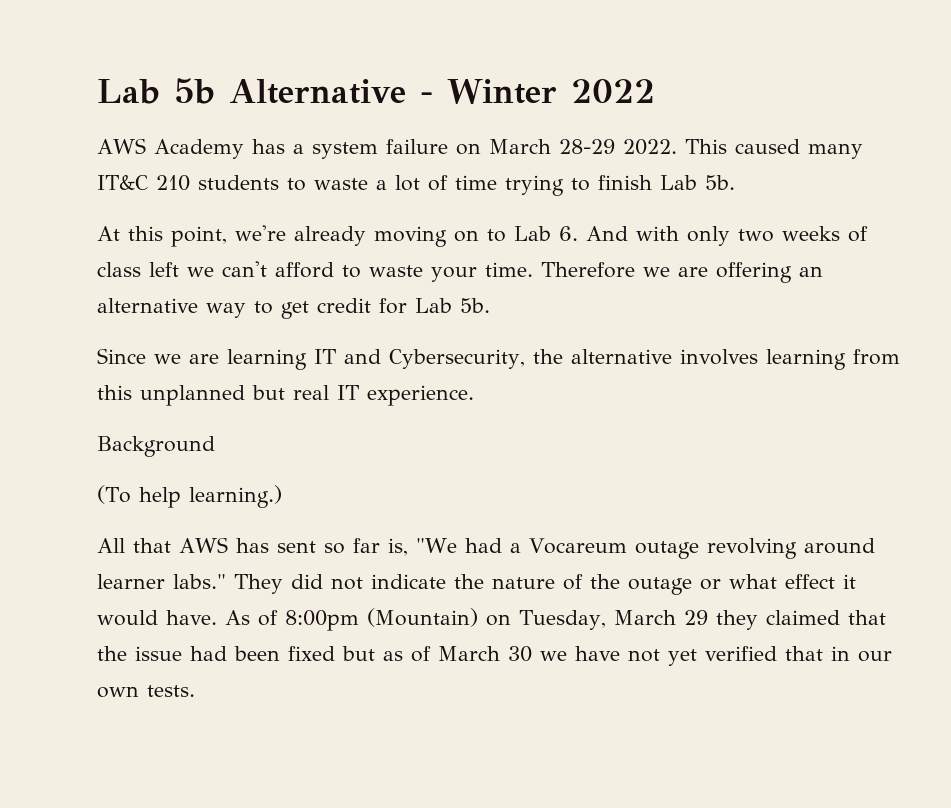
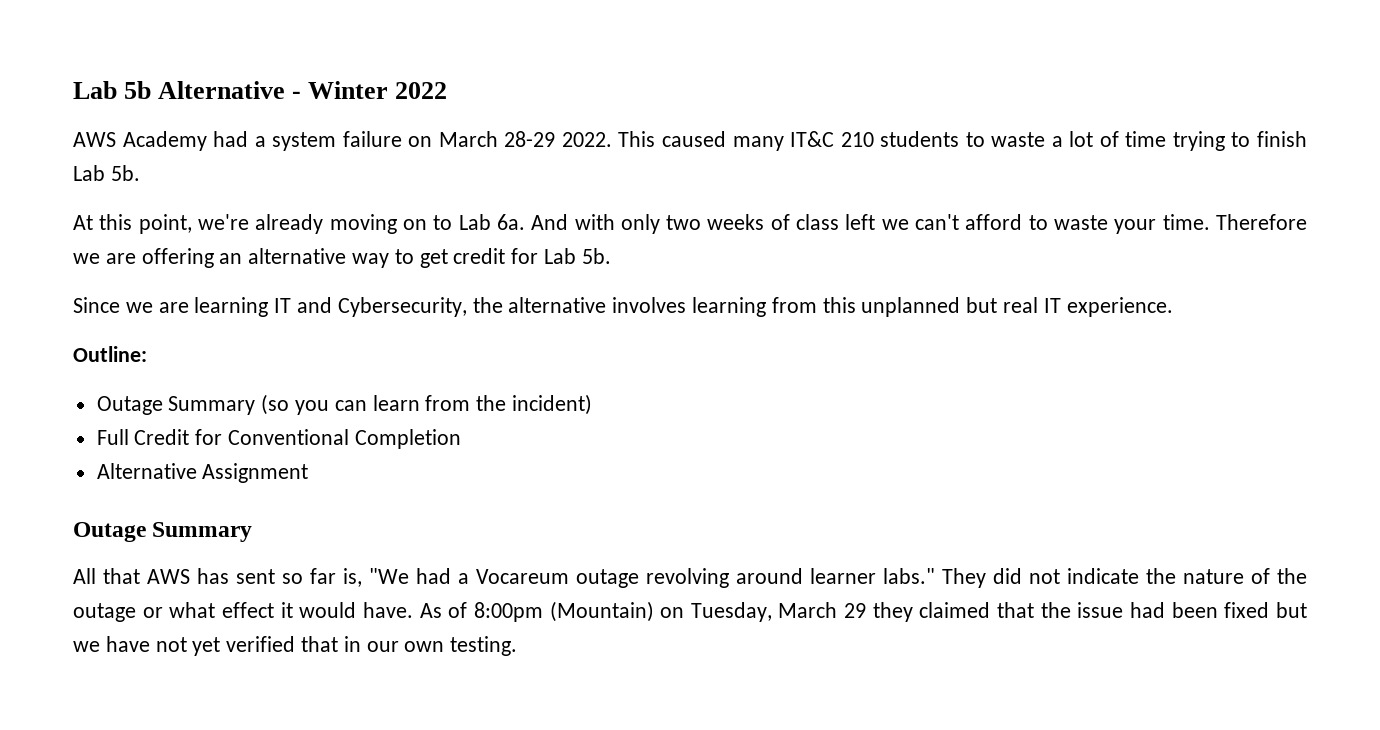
[251,139,285,154] has -> [213,131,249,147] had
[559,226,578,241] 6. -> [496,214,525,230] 6a.
[97,436,215,457] [97,485,282,508] Background // (To help learning.) -> [73,346,147,362] [96,394,593,415] [96,429,461,449] [96,463,309,483] [73,522,253,542] Outline: // Outage Summary (so you can learn from the incident) // Full Credit for Conventional Completion // Alternative Assignment // Outage Summary
[383,646,532,662] as of March 30 -> (1308, 610) none
[147,685,195,697] tests. -> [450,636,518,656] testing.

